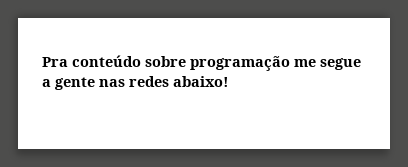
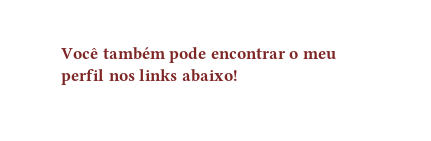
[42,55,361,71] [42,76,169,90] Pra conteúdo sobre programação me segue a gente nas redes -> [61,47,336,63] [61,69,178,85] Você também pode encontrar o meu perfil nos links

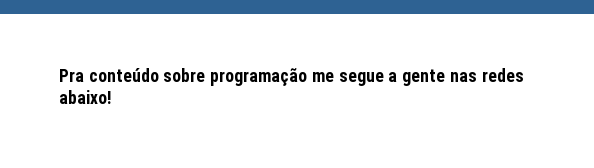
[61,47,336,63] [61,69,178,85] Você também pode encontrar o meu perfil nos links -> [59,68,524,86] Pra conteúdo sobre programação me segue a gente nas redes

